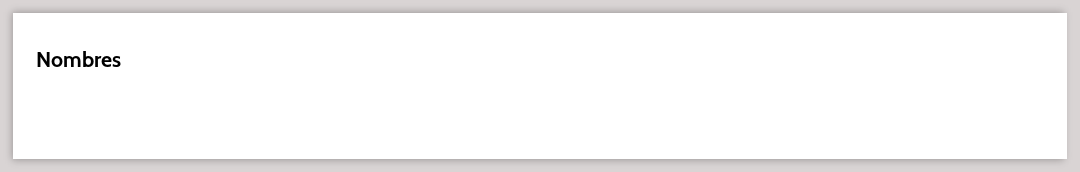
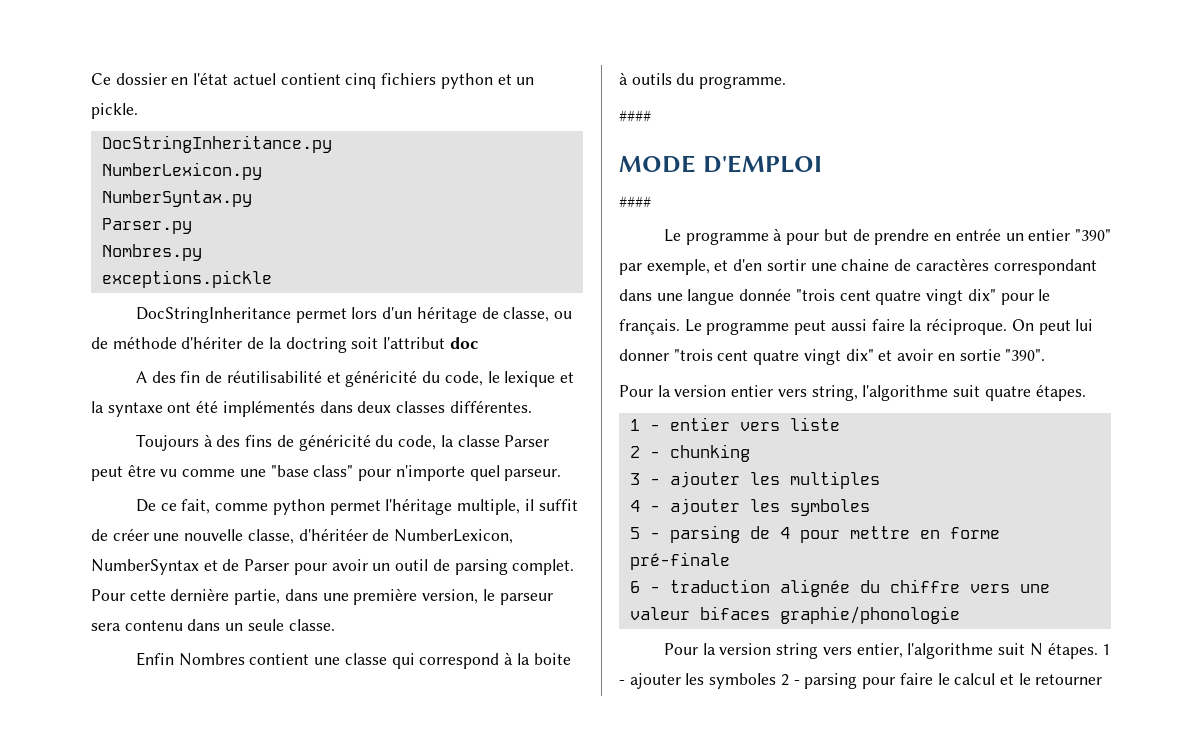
[36,51,121,67] Nombres -> [91,72,535,89] [91,103,138,119] [101,135,332,153] [101,162,262,180] [101,190,252,207] [101,218,192,234] [101,244,202,261] [101,270,272,288] [136,306,573,323] [91,336,478,353] [136,370,574,387] [91,400,532,417] [136,434,550,451] [91,465,562,481] [136,498,578,515] [91,528,514,544] [91,559,575,575] [91,588,553,605] [91,619,335,631] [136,652,571,669] [619,72,787,89] [619,110,651,122] [619,155,822,173] [619,196,651,208] [664,228,1111,245] [619,258,1097,275] [619,288,1051,305] [619,318,1094,335] [619,349,1046,365] [619,384,1086,401] [629,417,840,431] [629,444,750,462] [629,471,880,489] [629,498,870,516] [629,525,1000,543] [629,552,730,570] [629,579,1050,597] [629,606,960,624] [664,642,1111,659] [619,673,1103,689] Ce dossier en l'état actuel contient cinq fichiers python et un pickle. // DocStringInheritance.py // NumberLexicon.py // NumberSyntax.py // Parser.py // Nombres.py // exceptions.pickle // DocStringInheritance permet lors d'un héritage de classe, ou de méthode d'hériter de la doctring soit l'attribut doc // A des fin de réutilisabilité et généricité du code, le lexique et la syntaxe ont été implémentés dans deux classes différentes. // Toujours à des fins de généricité du code, la classe Parser peut être vu comme une "base class" pour n'importe quel parseur. // De ce fait, comme python permet l'héritage multiple, il suffit de créer une nouvelle classe, d'héritéer de NumberLexicon, NumberSyntax et de Parser pour avoir un outil de parsing complet. Pour cette dernière partie, dans une première version, le parseur sera contenu dans un seule classe. // Enfin Nombres contient une classe qui correspond à la boite à outils du programme. // #### // MODE D'EMPLOI // #### // Le programme à pour but de prendre en entrée un entier "390" par exemple, et d'en sortir une chaine de caractères correspondant dans une langue donnée "trois cent quatre vingt dix" pour le français. Le programme peut aussi faire la réciproque. On peut lui donner "trois cent quatre vingt dix" et avoir en sortie "390". // Pour la version entier vers string, l'algorithme suit quatre étapes. // 1 - entier vers liste // 2 - chunking // 3 - ajouter les multiples // 4 - ajouter les symboles // 5 - parsing de 4 pour mettre en forme pré-finale // 6 - traduction alignée du chiffre vers une valeur bifaces graphie/phonologie // Pour la version string vers entier, l'algorithme suit N étapes. 1 - ajouter les symboles 2 - parsing pour faire le calcul et le retourner

